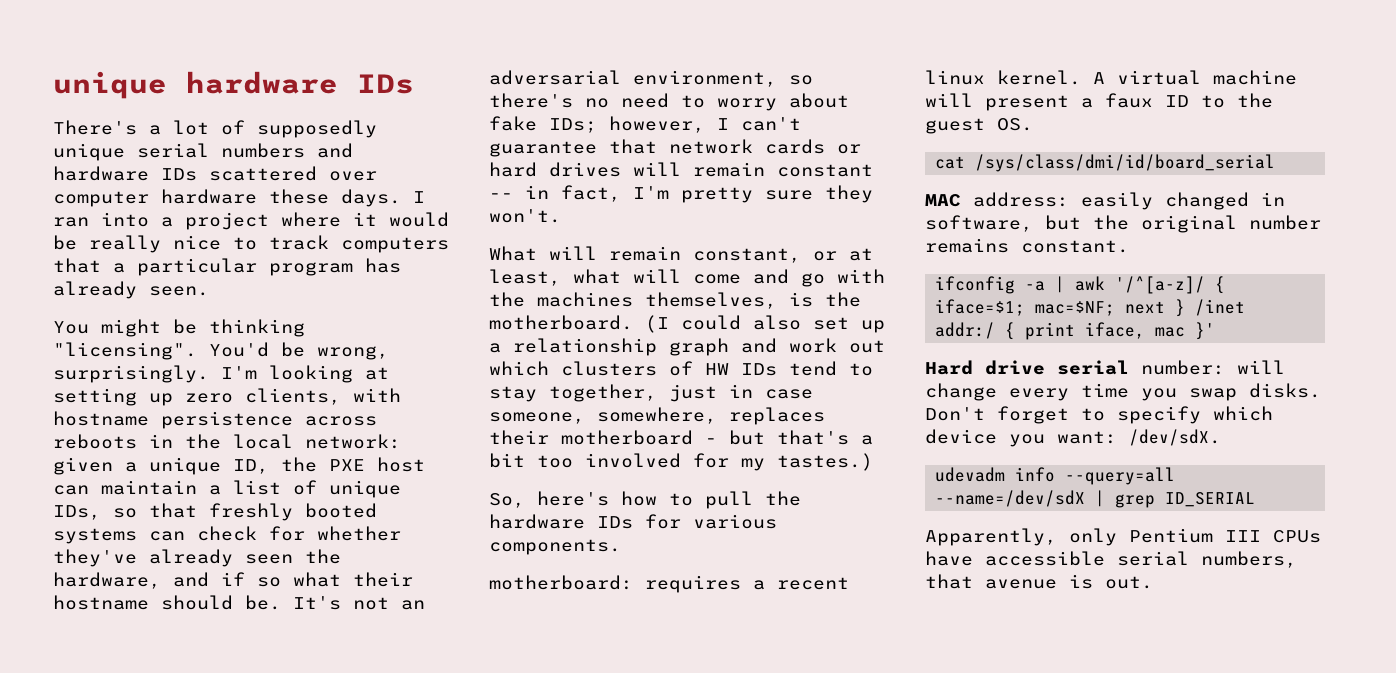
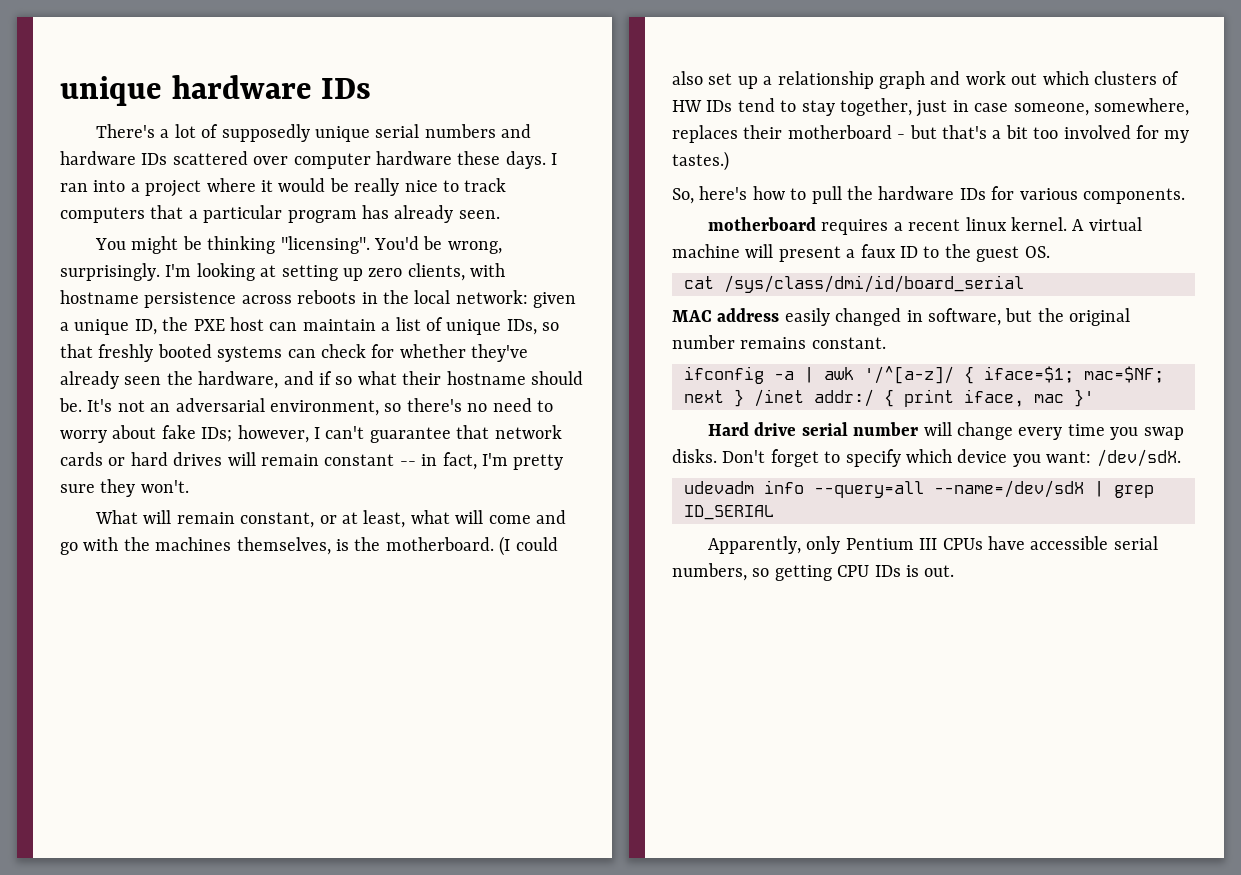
[489,575,633,590] motherboard: -> [707,217,816,231] motherboard
[973,192,1069,207] address: -> [717,308,780,322] address
[1141,360,1225,375] number: -> [853,422,919,436] number
[925,574,1057,589] that avenue -> [752,565,901,581] so getting CPU IDs

